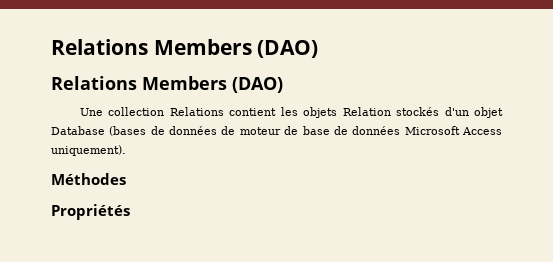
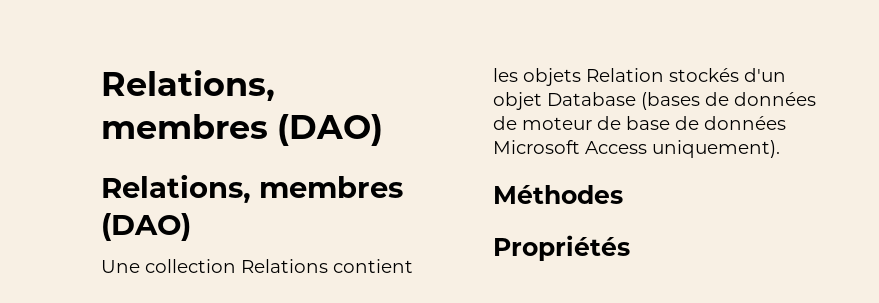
[51,39,319,58] [51,76,227,90] Relations Members (DAO) // Relations Members -> [101,70,275,101] [101,114,384,146] [101,174,403,203] Relations, membres (DAO) // Relations, membres

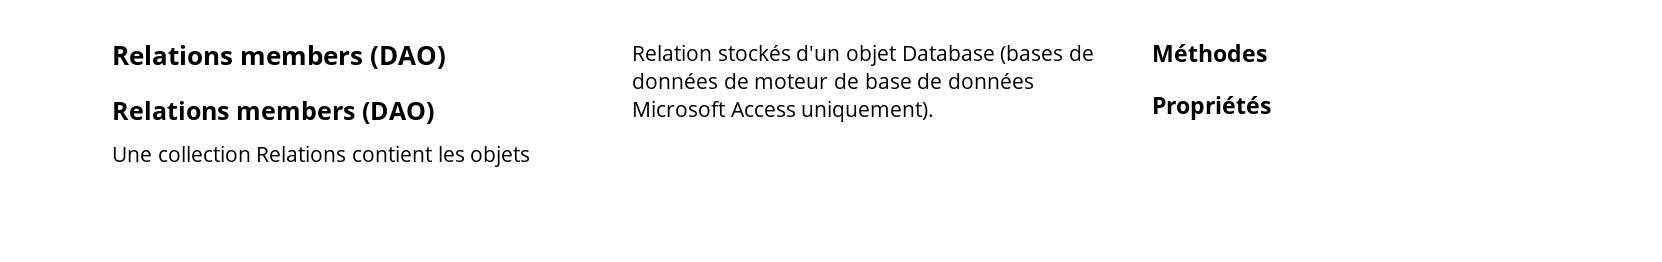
[101,70,275,101] [101,114,384,146] [101,174,403,203] Relations, membres (DAO) // Relations, membres -> [112,45,446,69] [112,101,355,120] Relations members (DAO) // Relations members

